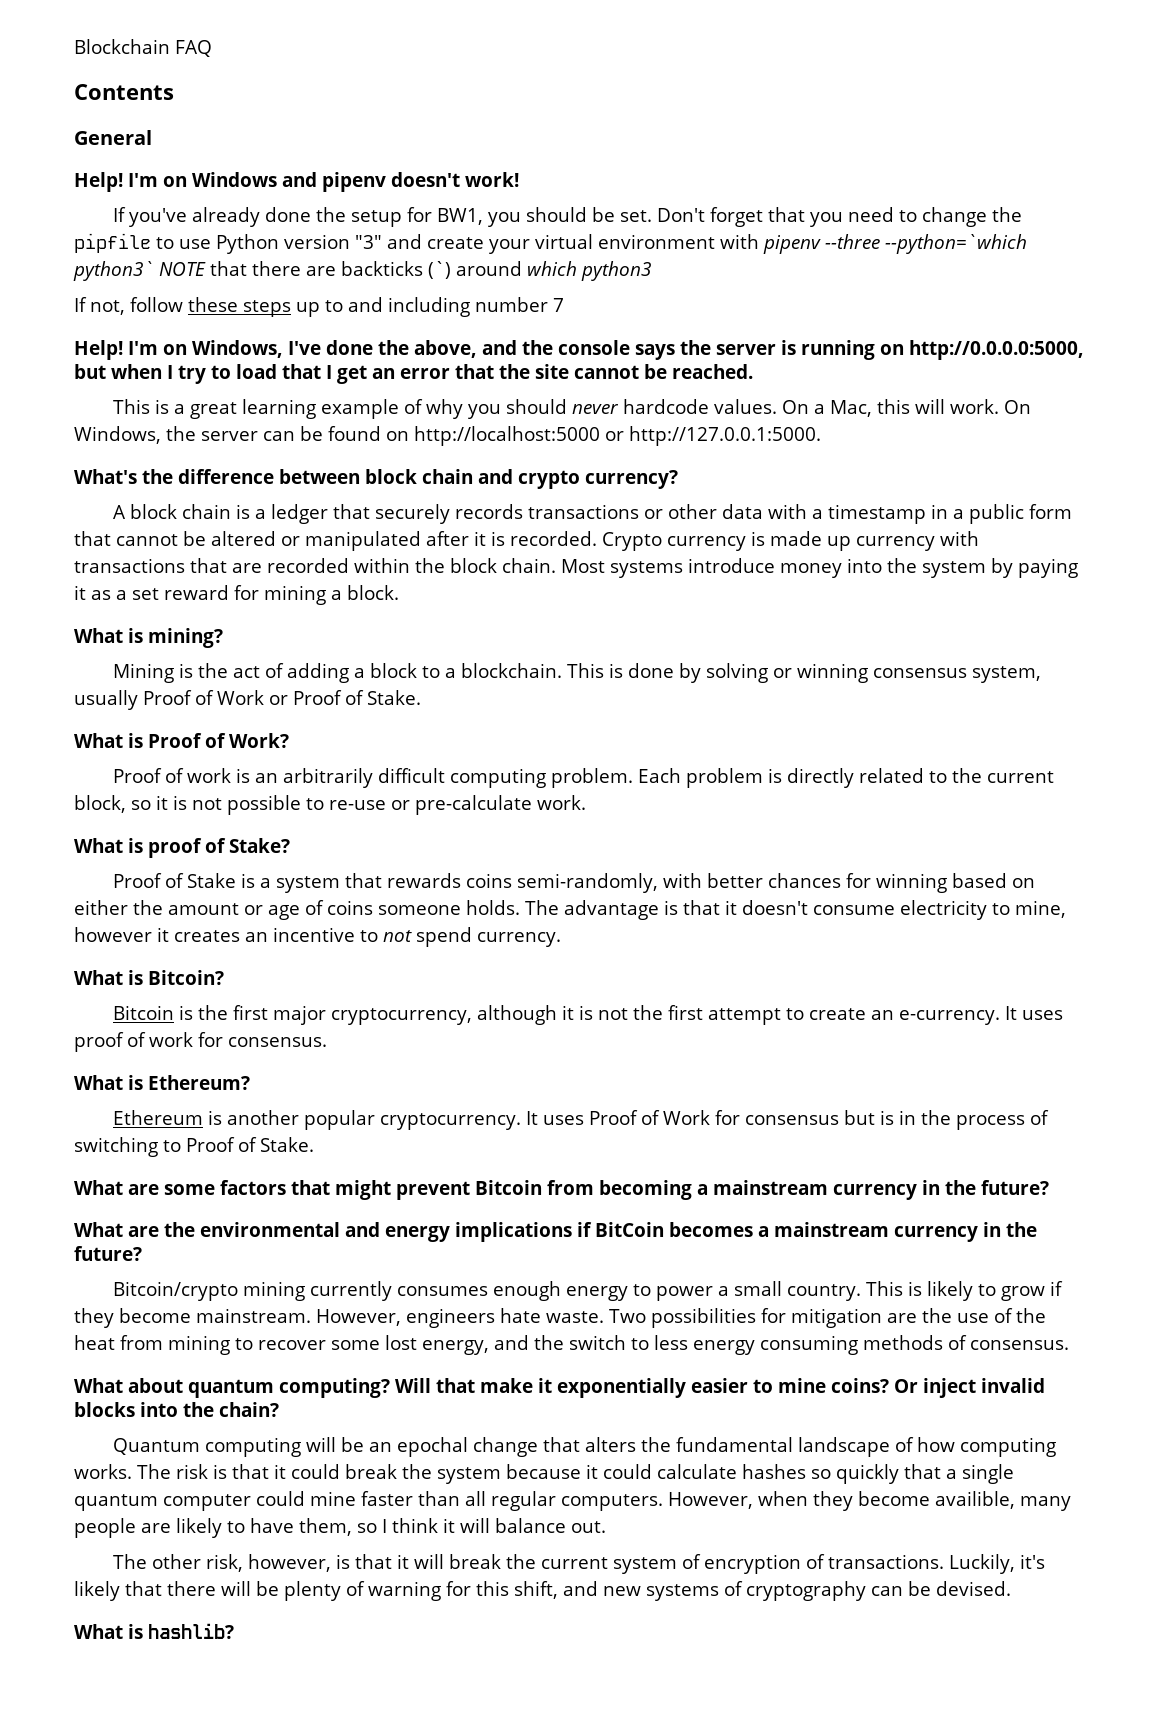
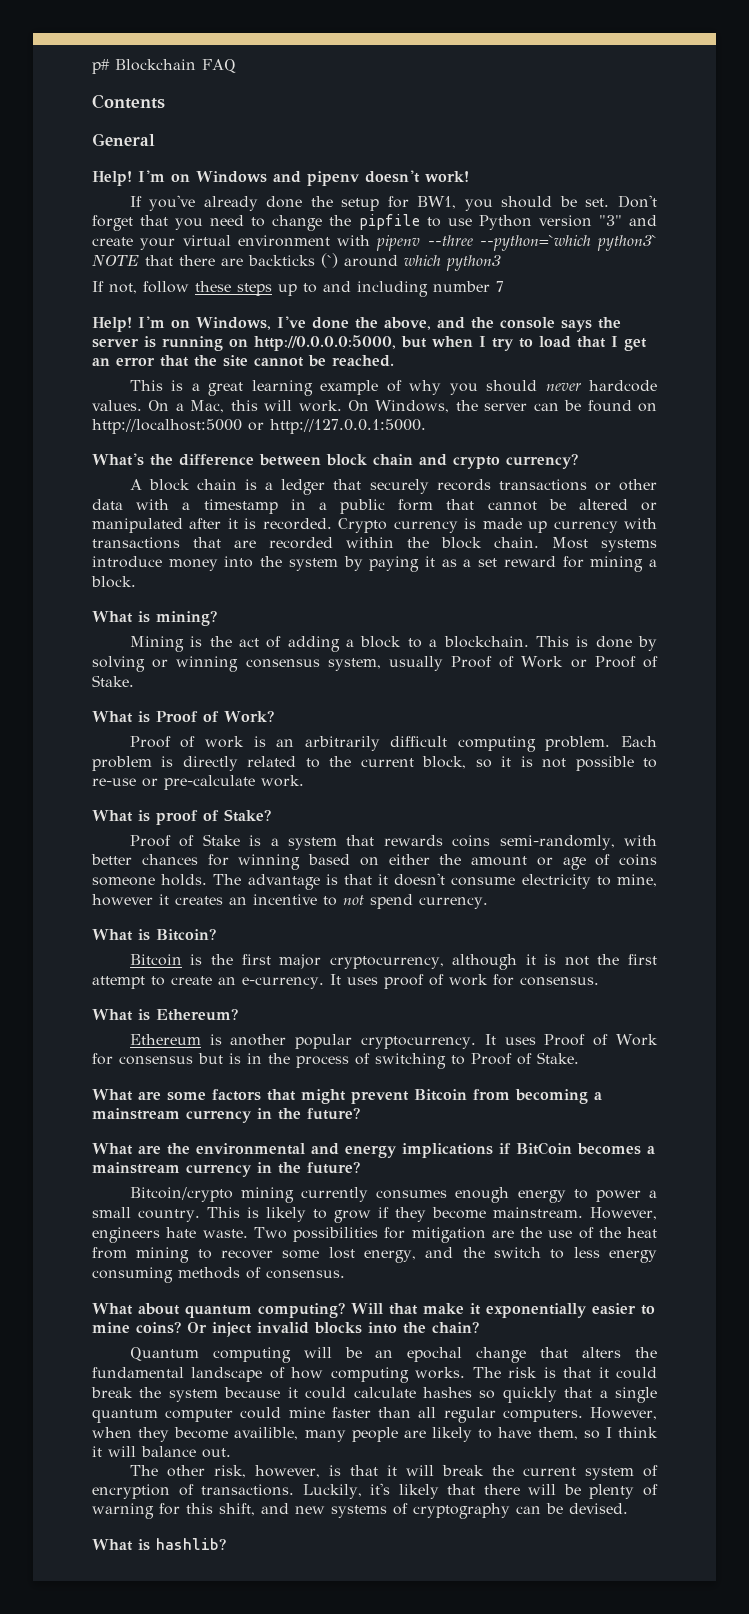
(74, 46) none -> [92,59,110,74] p#

